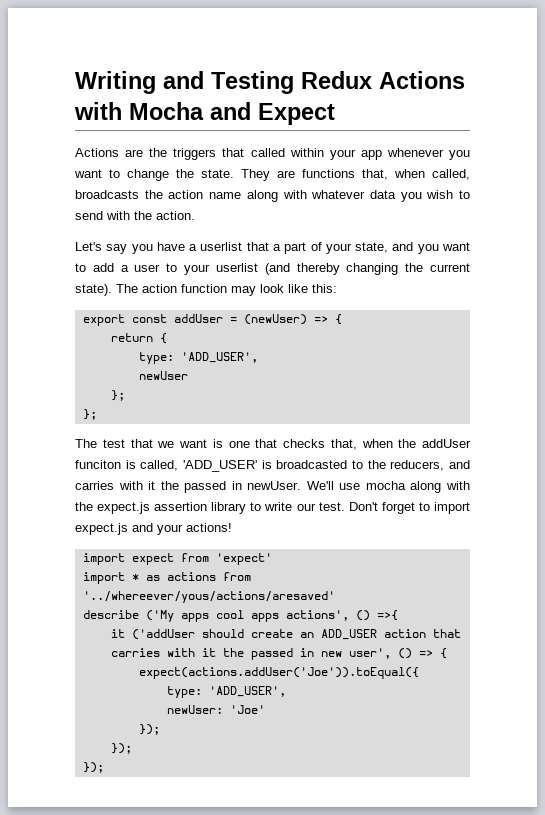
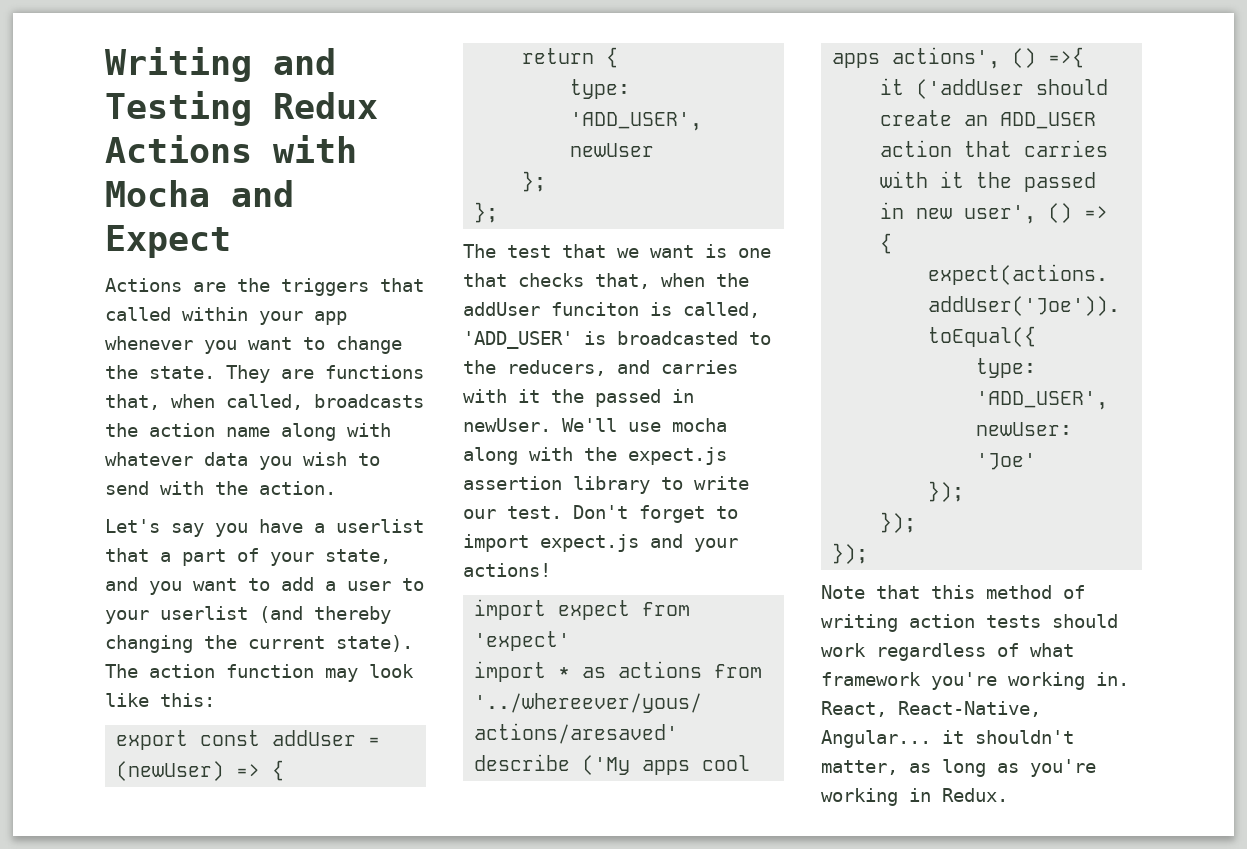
(104, 767) none -> [821,585,1085,599] [821,614,1118,632] [821,643,1074,661] [821,672,1129,690] [821,701,1041,717] [821,730,1074,748] [821,759,1096,777] [821,788,1008,806] // Note that this method of writing action tests should work regardless of what framework you're working in. React, React-Native, Angular... it shouldn't matter, as long as you're working in Redux.

